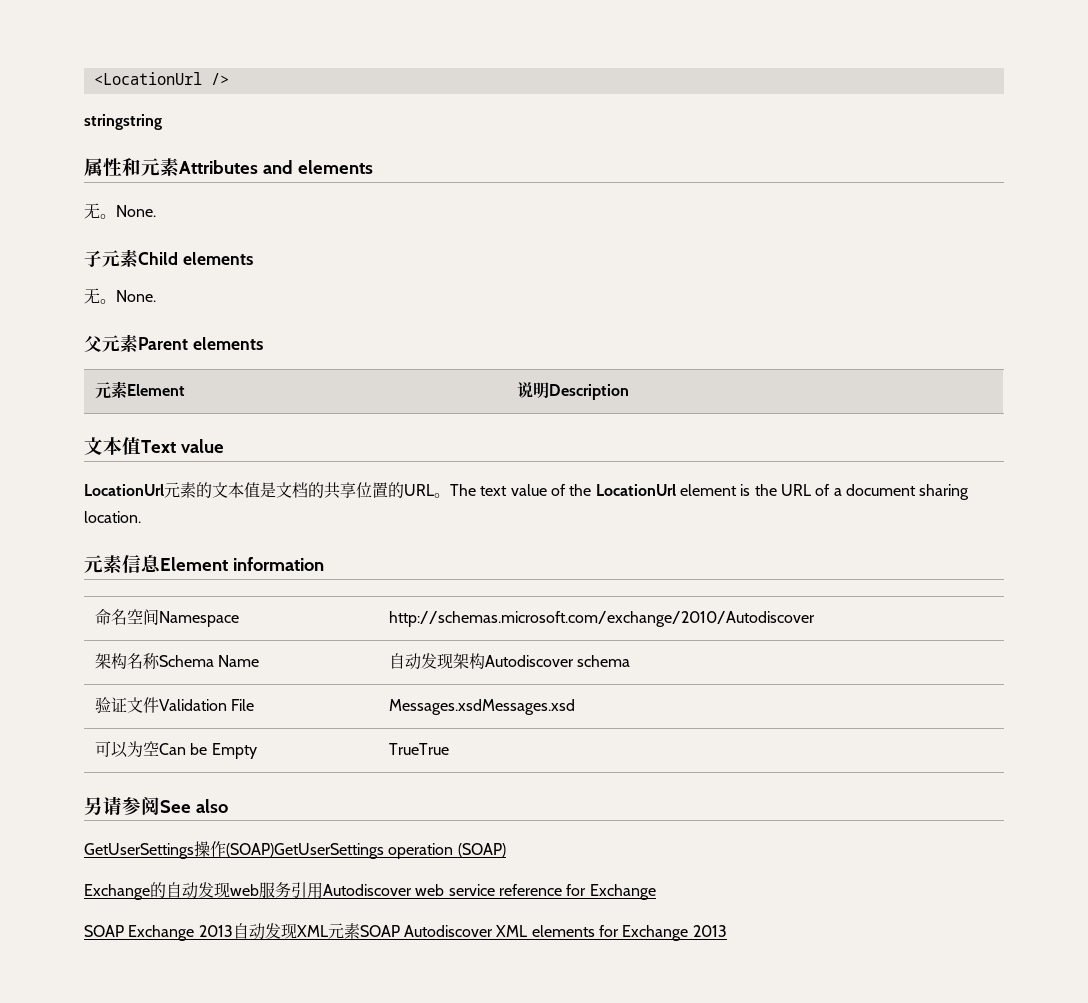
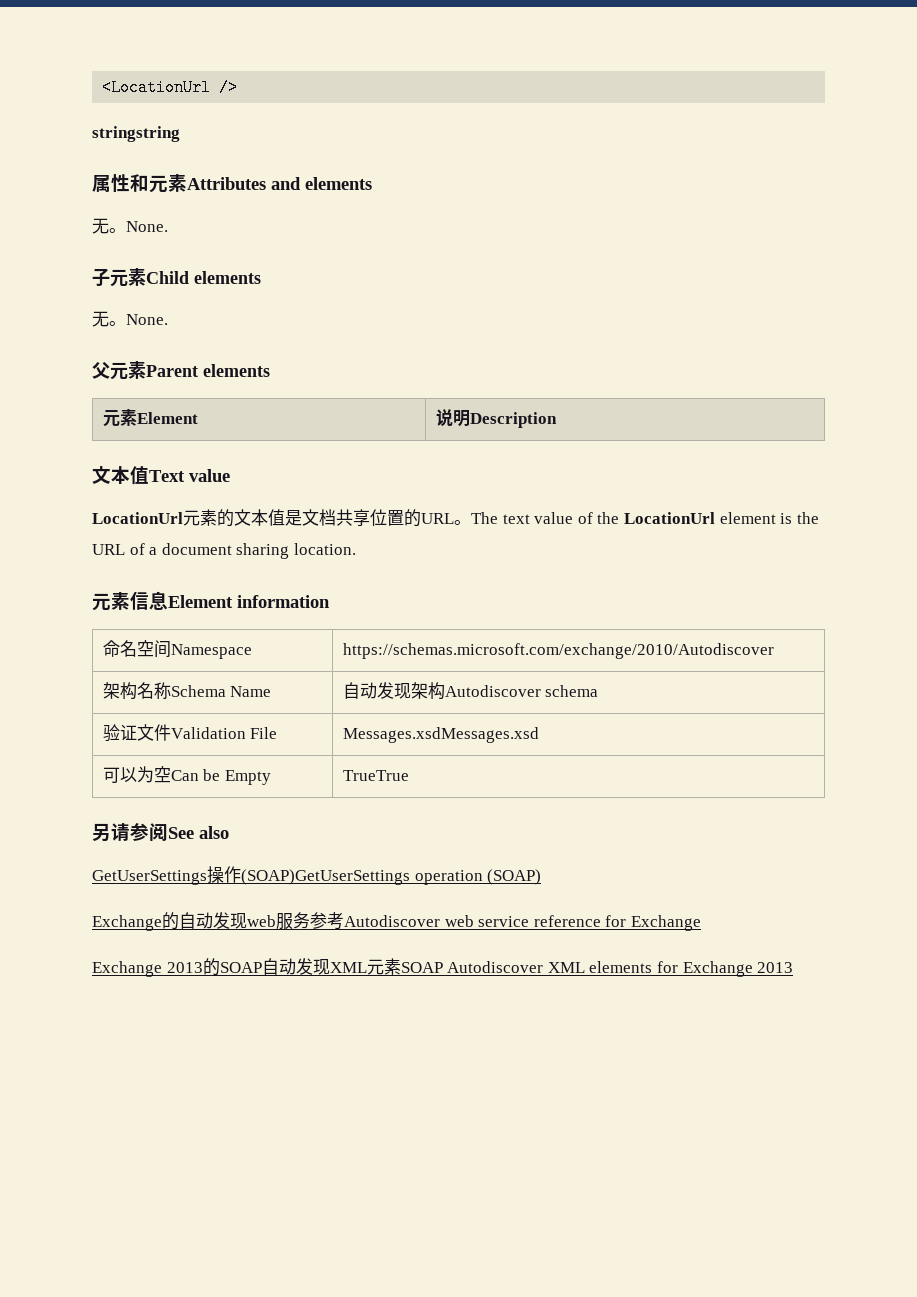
[308,482,324,498] 的 -> (336, 517) none
[389,611,816,627] http://schemas.microsoft.com/exchange/2010/Autodiscover -> [342,643,774,659] https://schemas.microsoft.com/exchange/2010/Autodiscover
[291,882,323,899] 引用 -> [310,912,344,930] 参考
[84,925,233,941] SOAP Exchange 2013 -> [92,958,262,977] Exchange 2013的SOAP

